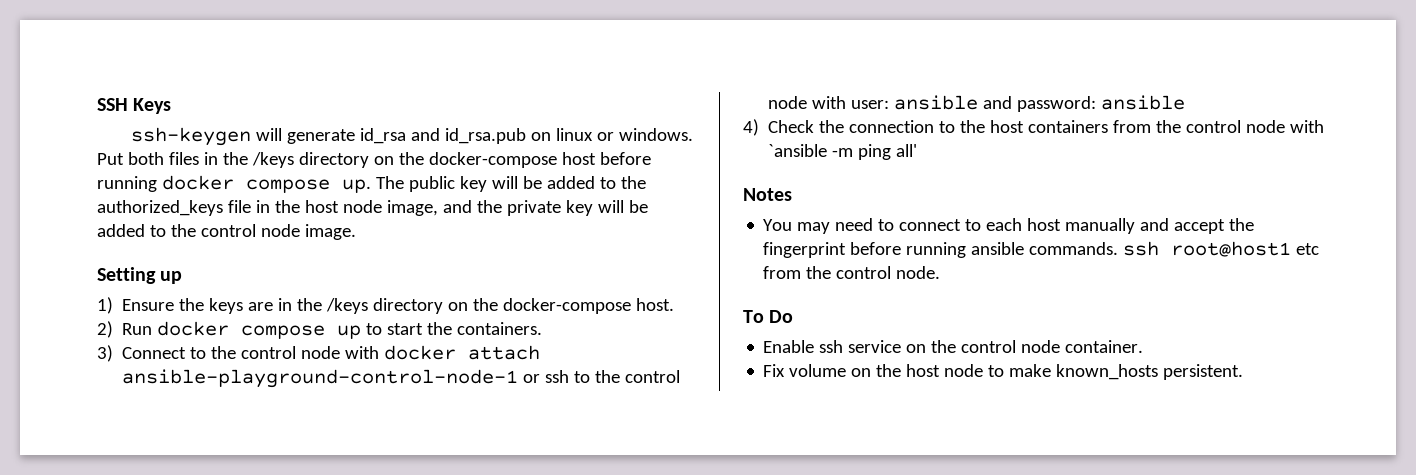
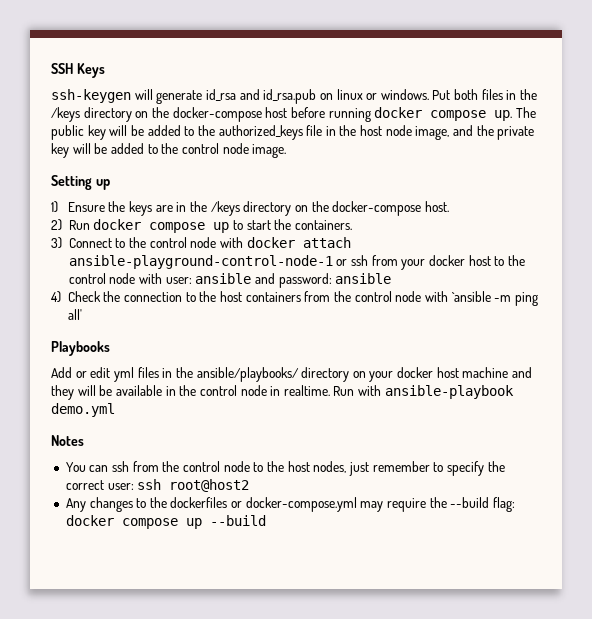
(570, 376) none -> [371,255,491,270] from your docker host
[743,188,792,201] [763,218,1255,234] [763,241,1320,258] [763,266,941,279] [743,310,794,323] [763,340,1144,353] [763,364,1244,380] Notes // You may need to connect to each host manually and accept the fingerprint before running ansible commands. ssh root@host1 etc from the control node. // To Do // Enable ssh service on the control node container. // Fix volume on the host node to make known_hosts persistent. -> [51,341,110,356] [51,367,533,382] [51,385,514,400] [51,403,115,417] [51,435,84,446] [65,461,505,476] [65,479,250,492] [65,497,515,512] [65,515,266,529] Playbooks // Add or edit yml files in the ansible/playbooks/ directory on your docker host machine and they will be available in the control node in realtime. Run with ansible-playbook demo.yml // Notes // You can ssh from the control node to the host nodes, just remember to specify the correct user: ssh root@host2 // Any changes to the dockerfiles or docker-compose.yml may require the --build flag: docker compose up --build

